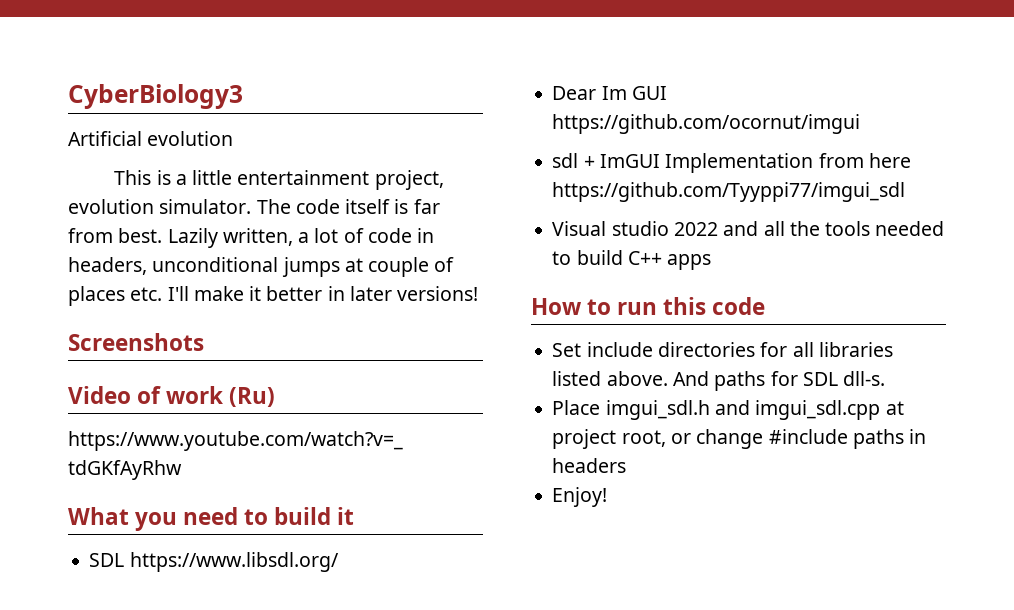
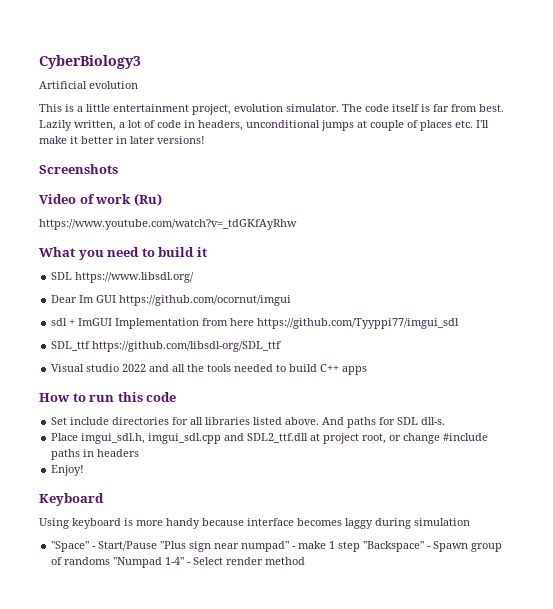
(906, 192) none -> [51,341,282,352] // SDL_ttf https://github.com/libsdl-org/SDL_ttf
[605,400,881,420] imgui_sdl.h and imgui_sdl.cpp -> [81,433,309,444] imgui_sdl.h, imgui_sdl.cpp and SDL2_ttf.dll
(608, 497) none -> [39,493,104,506] [39,518,470,529] [51,541,503,552] [51,557,306,568] // Keyboard // Using keyboard is more handy because interface becomes laggy during simulation // "Space" - Start/Pause "Plus sign near numpad" - make 1 step "Backspace" - Spawn group of randoms "Numpad 1-4" - Select render method

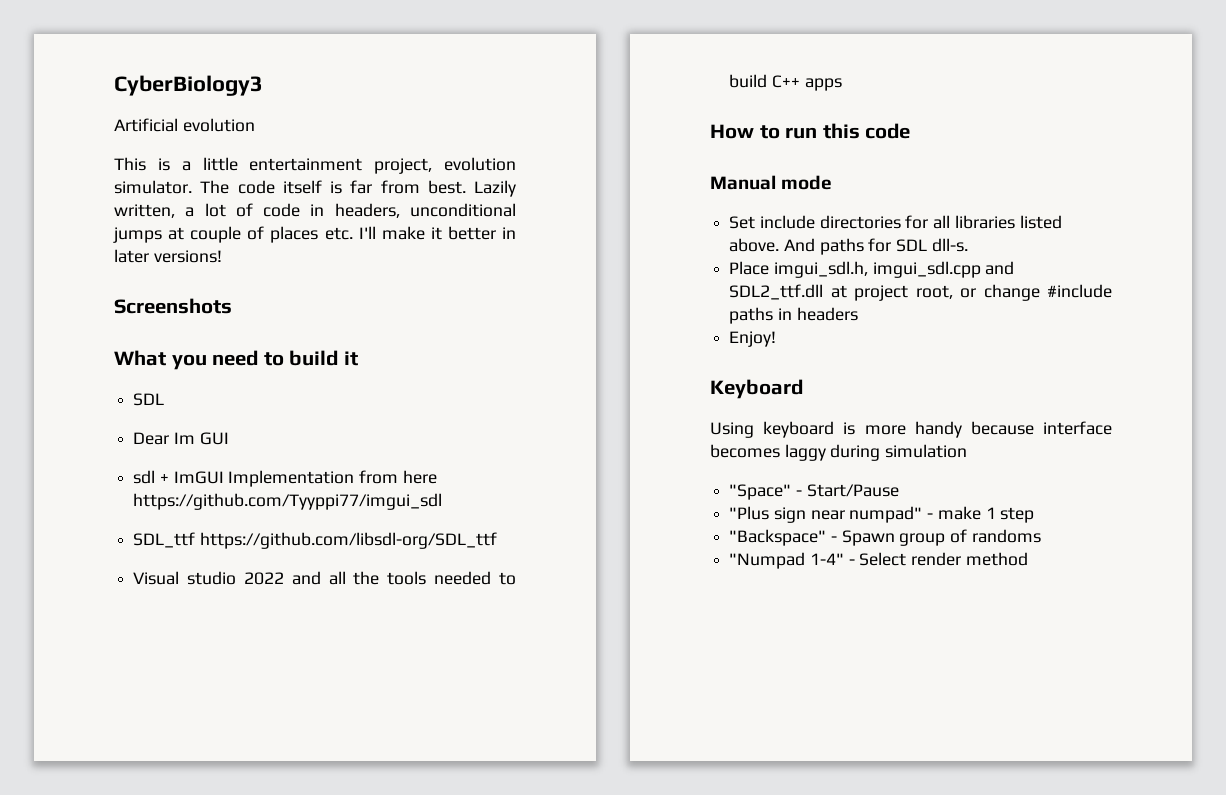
[39,193,162,206] [39,219,297,230] // Video of work (Ru) // https://www.youtube.com/watch?v=_tdGKfAyRhw -> (232, 306) none
[75,272,195,283] https://www.libsdl.org/ -> (165, 399) none
[119,295,292,306] https://github.com/ocornut/imgui -> (229, 438) none
(177, 397) none -> [710,175,833,190] // Manual mode
(158, 546) none -> (899, 490) //
(361, 546) none -> (1035, 515) //
(111, 561) none -> (1041, 536) //

